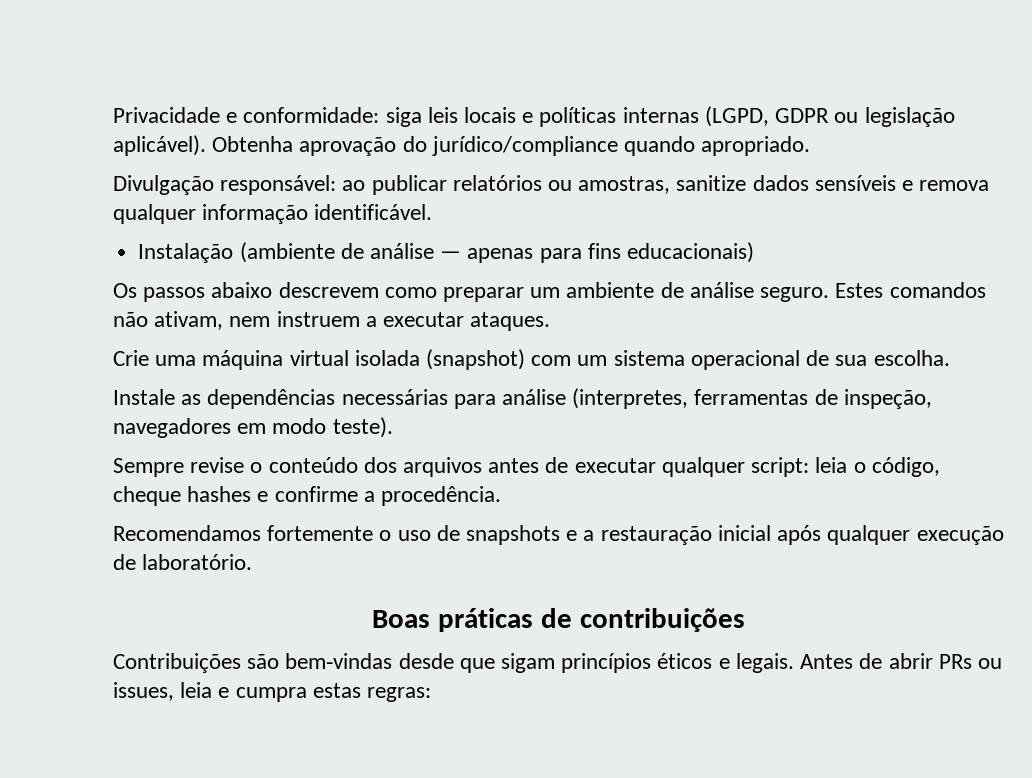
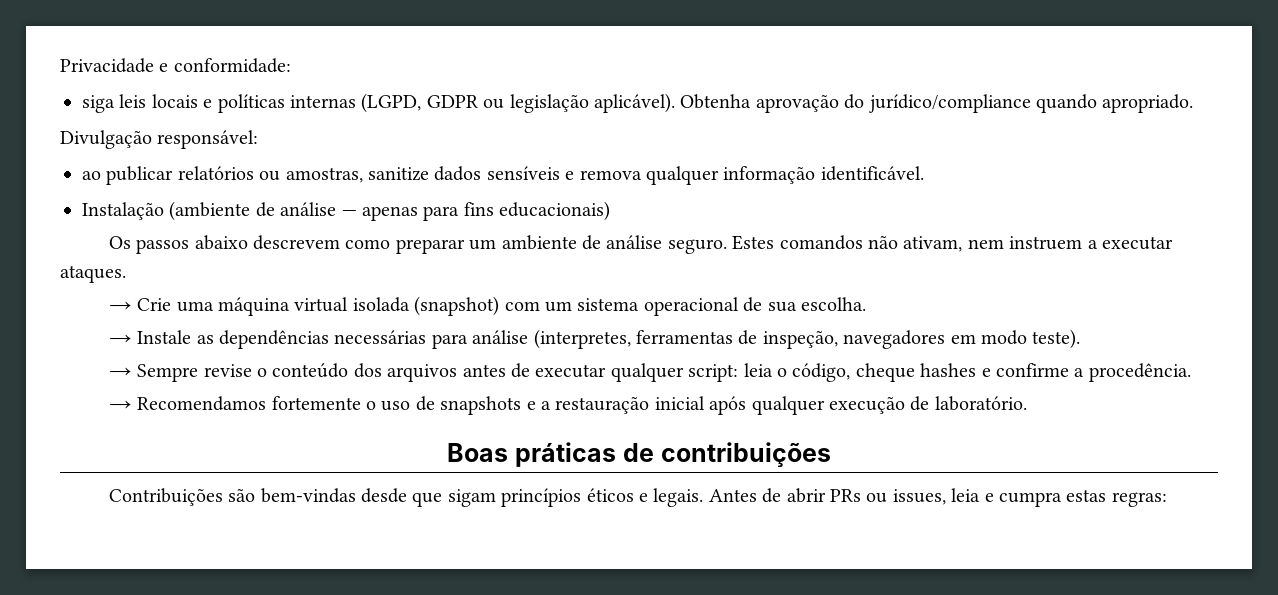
(380, 115) none -> (291, 65) //
(337, 185) none -> (259, 139) //
(551, 321) none -> [108,301,132,311] →
(950, 358) none -> [108,334,132,344] →
(393, 427) none -> [108,367,132,377] →
(502, 496) none -> [108,400,132,410] →

